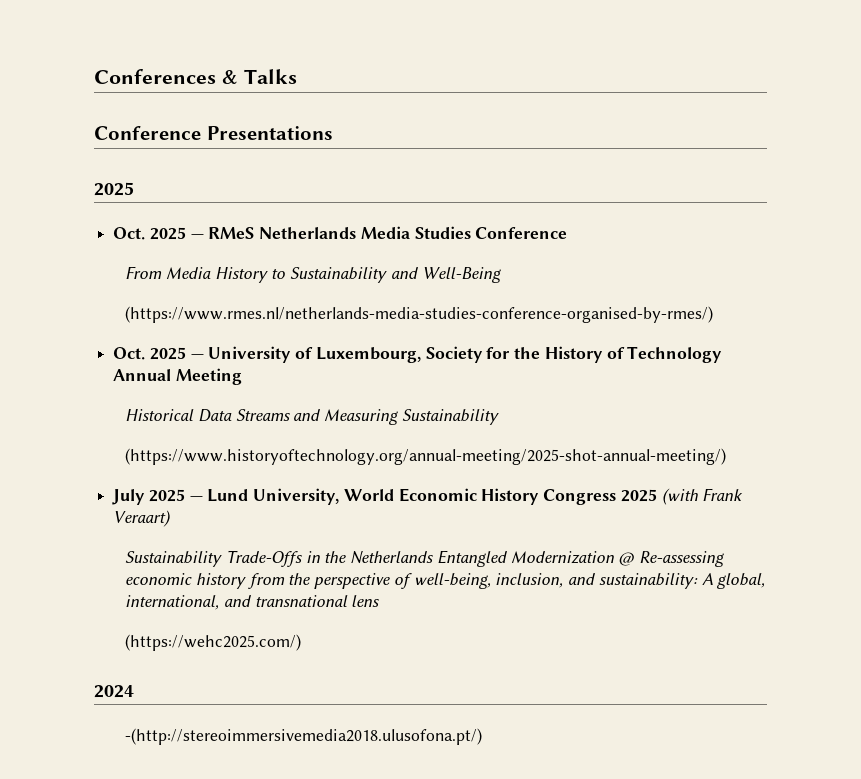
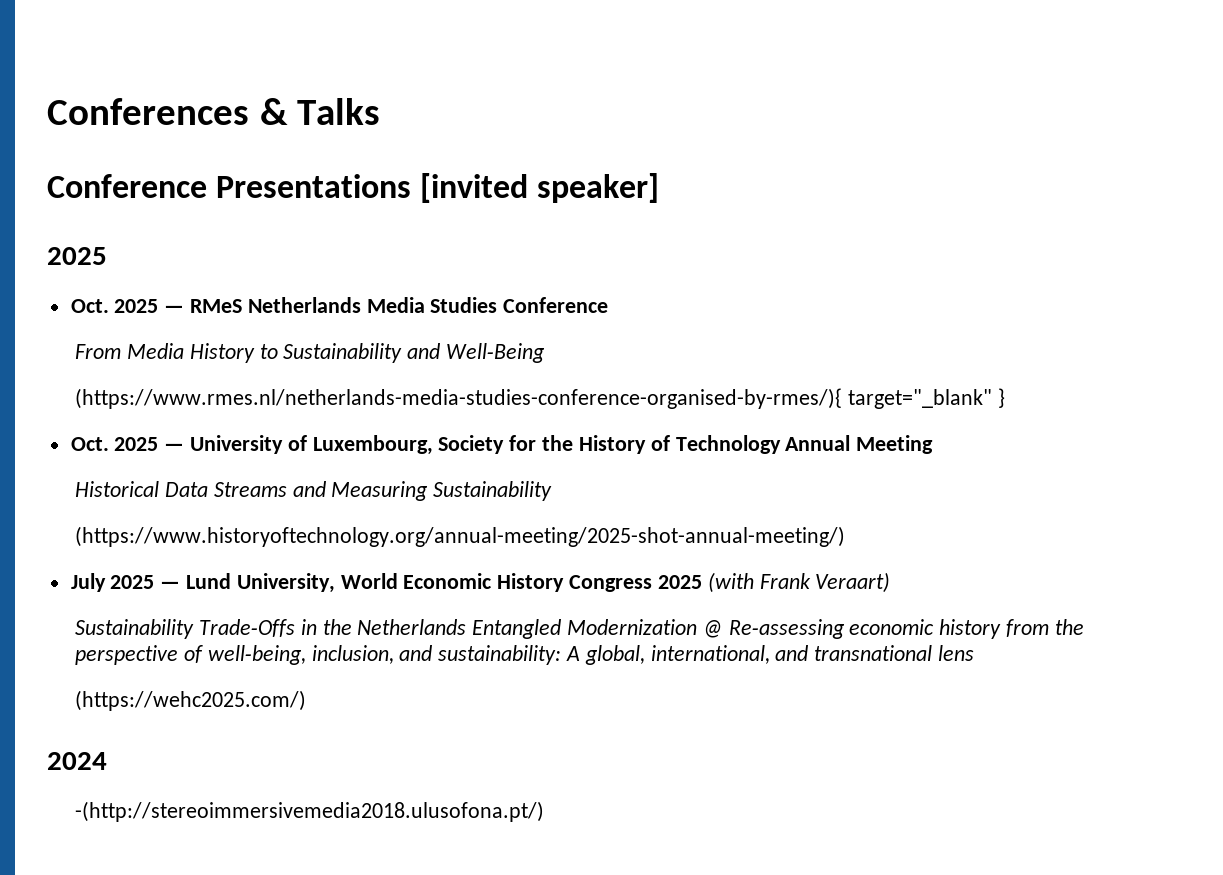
(333, 133) none -> [420,173,660,203] [invited speaker]
[125,306,714,323] (https://www.rmes.nl/netherlands-media-studies-conference-organised-by-rmes/) -> [75,388,1005,409] (https://www.rmes.nl/netherlands-media-studies-conference-organised-by-rmes/){ target="_blank" }

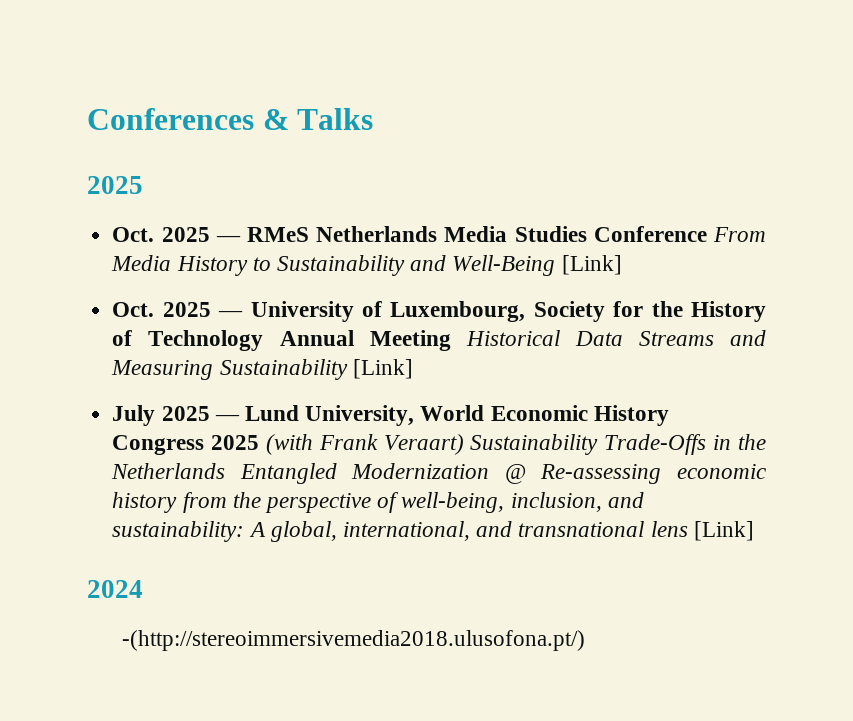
[47,173,660,203] // Conference Presentations [invited speaker] -> (374, 119) none
(609, 305) // -> (707, 234) none
[75,388,1005,409] // (https://www.rmes.nl/netherlands-media-studies-conference-organised-by-rmes/){ target="_blank" } -> [561,255,622,275] [Link]
(934, 444) // -> (451, 340) none
[75,526,846,547] // (https://www.historyoftechnology.org/annual-meeting/2025-shot-annual-meeting/) -> [352,359,413,379] [Link]
(891, 582) // -> (464, 444) none
[75,690,307,711] // (https://wehc2025.com/) -> [693,521,754,541] [Link]

